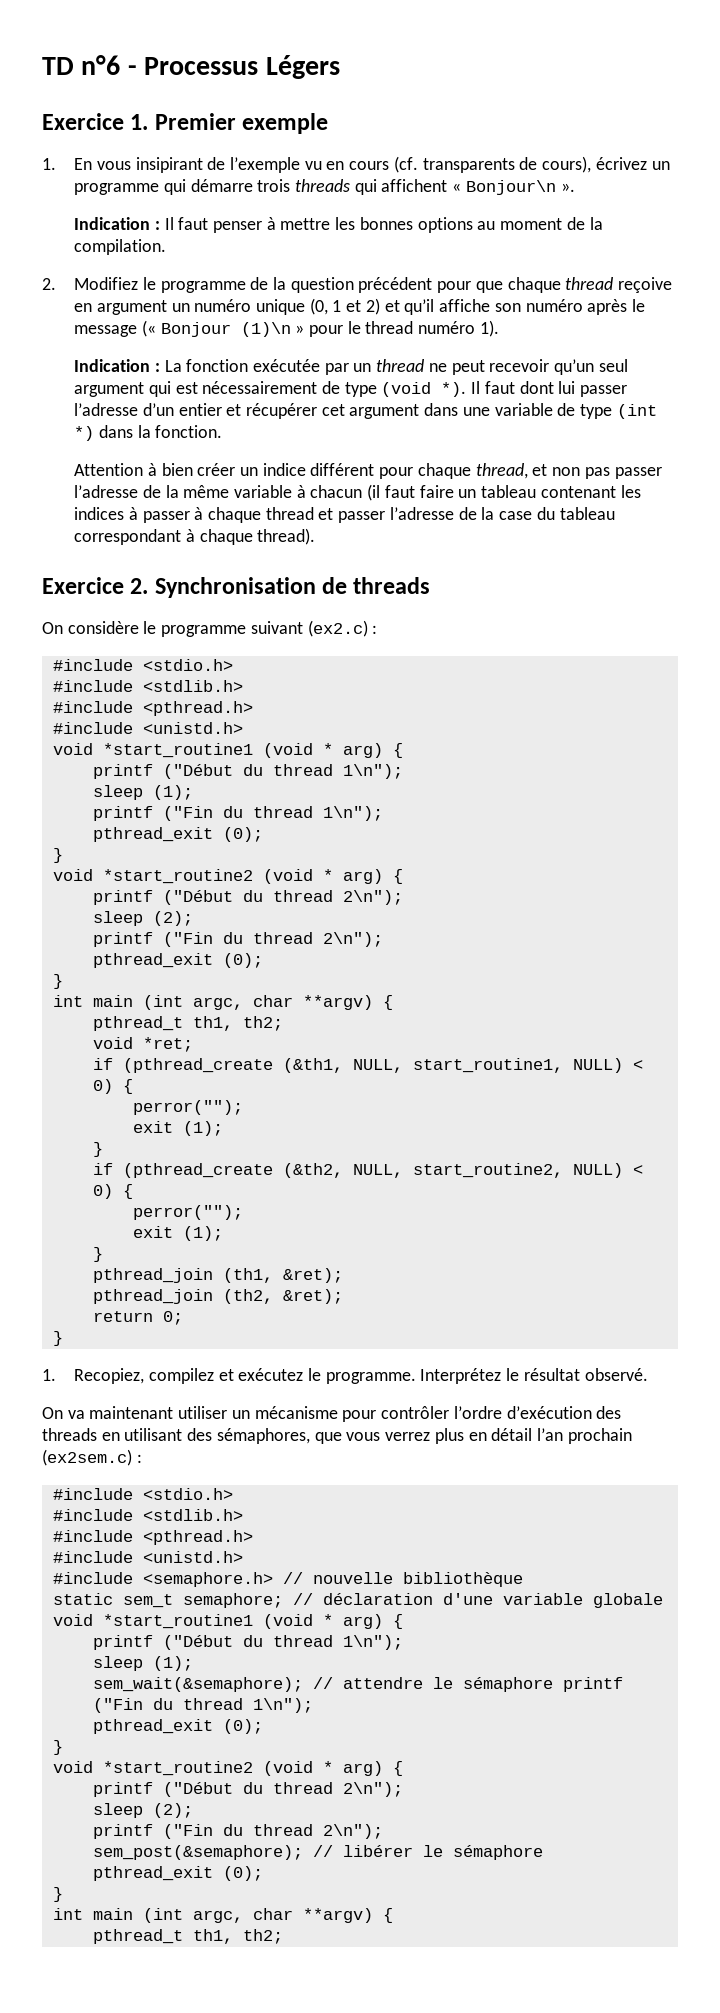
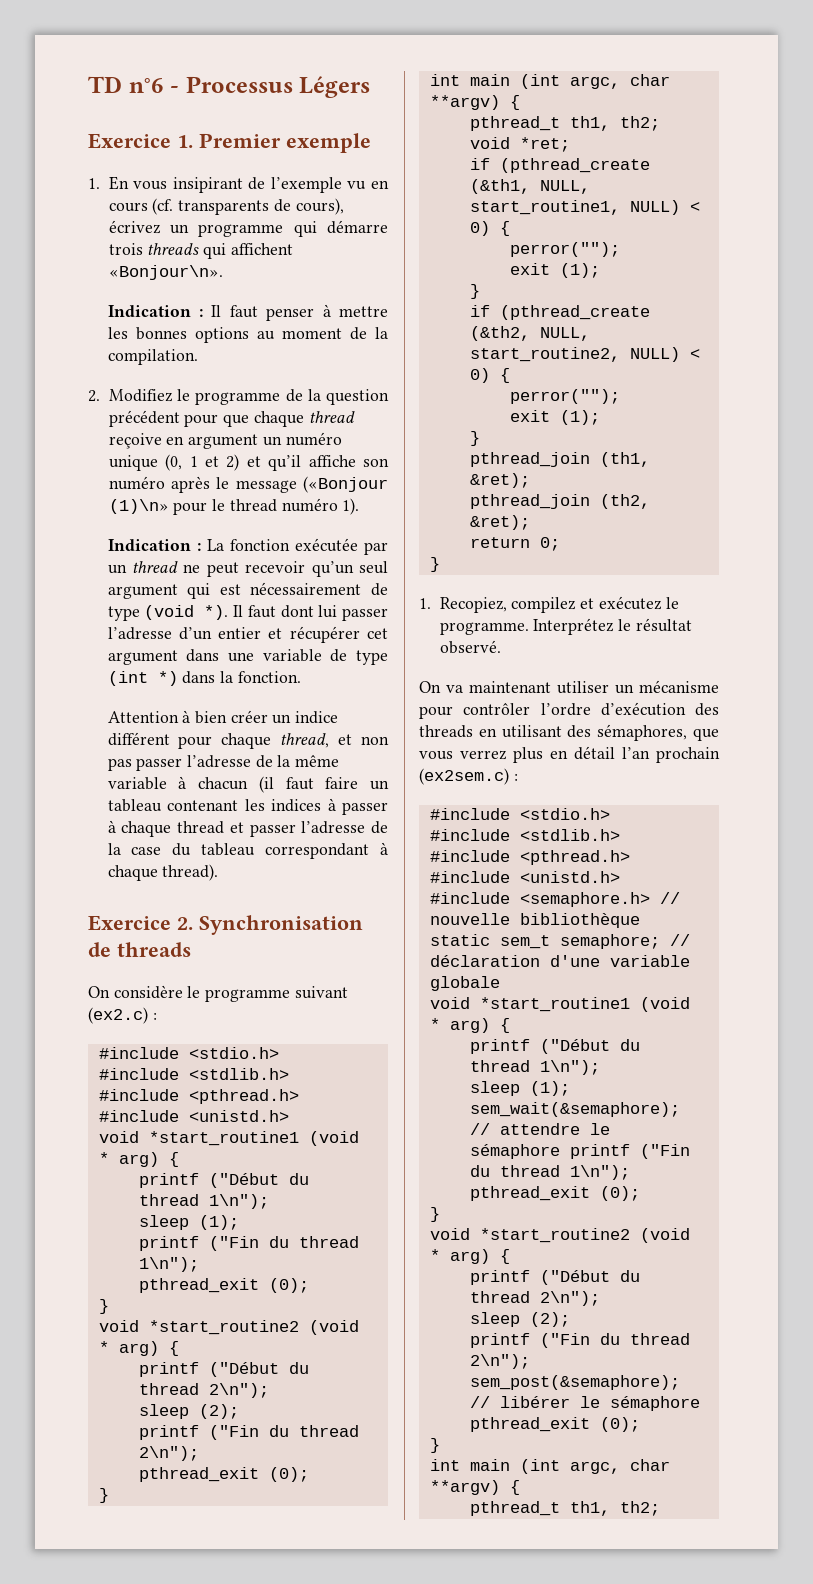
[452,180,575,195] « Bonjour\n ». -> [108,265,223,280] «Bonjour\n».
[141,320,305,337] (« Bonjour (1)\n » -> [303,476,388,493] [108,499,169,514] («Bonjour (1)\n»

